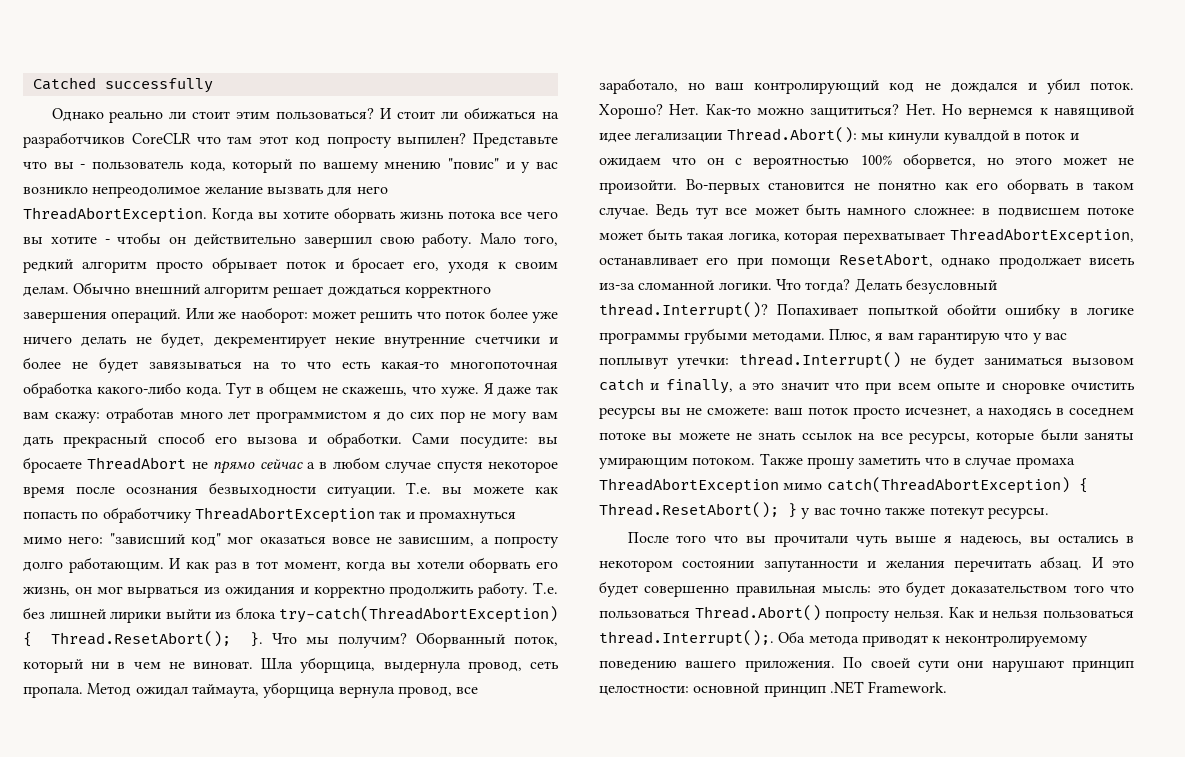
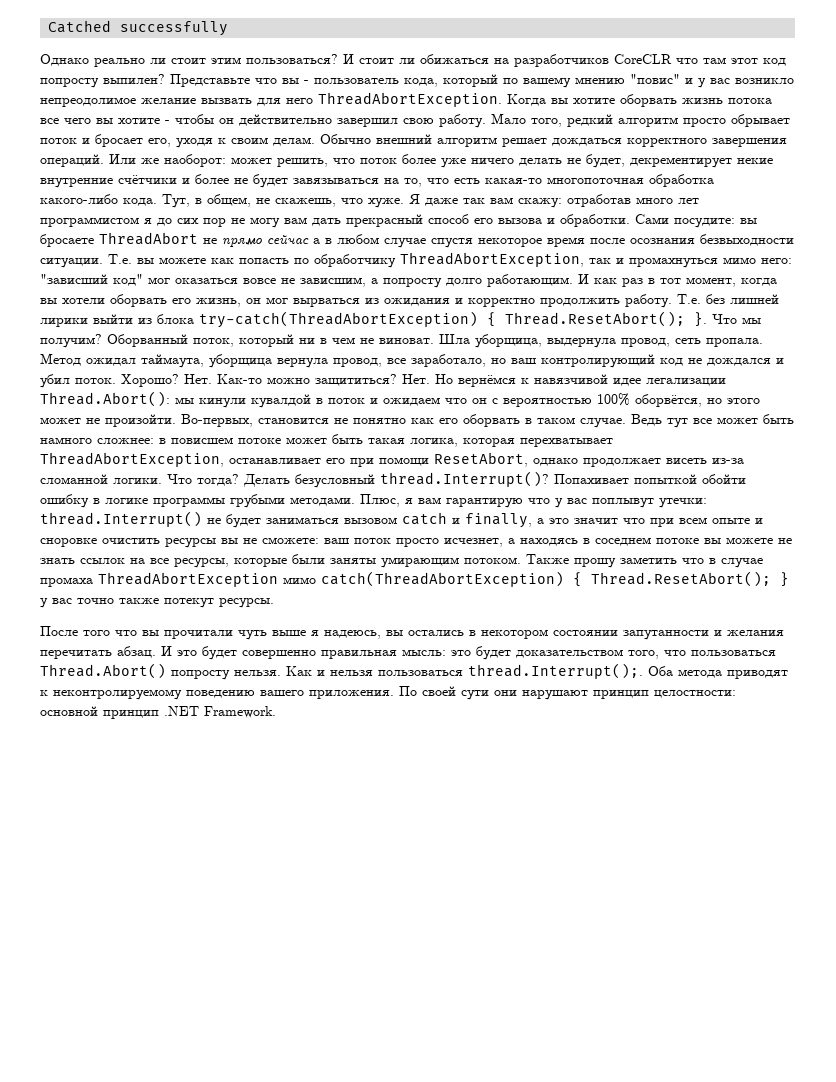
[360,311,414,323] решить -> [277,158,328,167] решить,
[474,336,540,344] счетчики -> [118,175,177,184] счётчики
[280,361,296,369] то -> [404,178,422,187] то,
[226,382,317,398] Тут в общем -> [162,194,251,208] Тут, в общем,
[194,507,375,523] ThreadAbortException -> [400,252,584,267] ThreadAbortException,
[968,105,1134,119] вернемся к навящивой -> [458,374,608,387] вернёмся к навязчивой
[902,153,976,169] оборвется, -> [635,394,702,407] оборвётся,
[685,179,760,194] Во-первых -> [181,414,253,427] Во-первых,
[997,207,1080,218] подвисшем -> [171,437,233,444] повисшем
[1073,585,1104,593] того -> [628,650,659,659] того,

